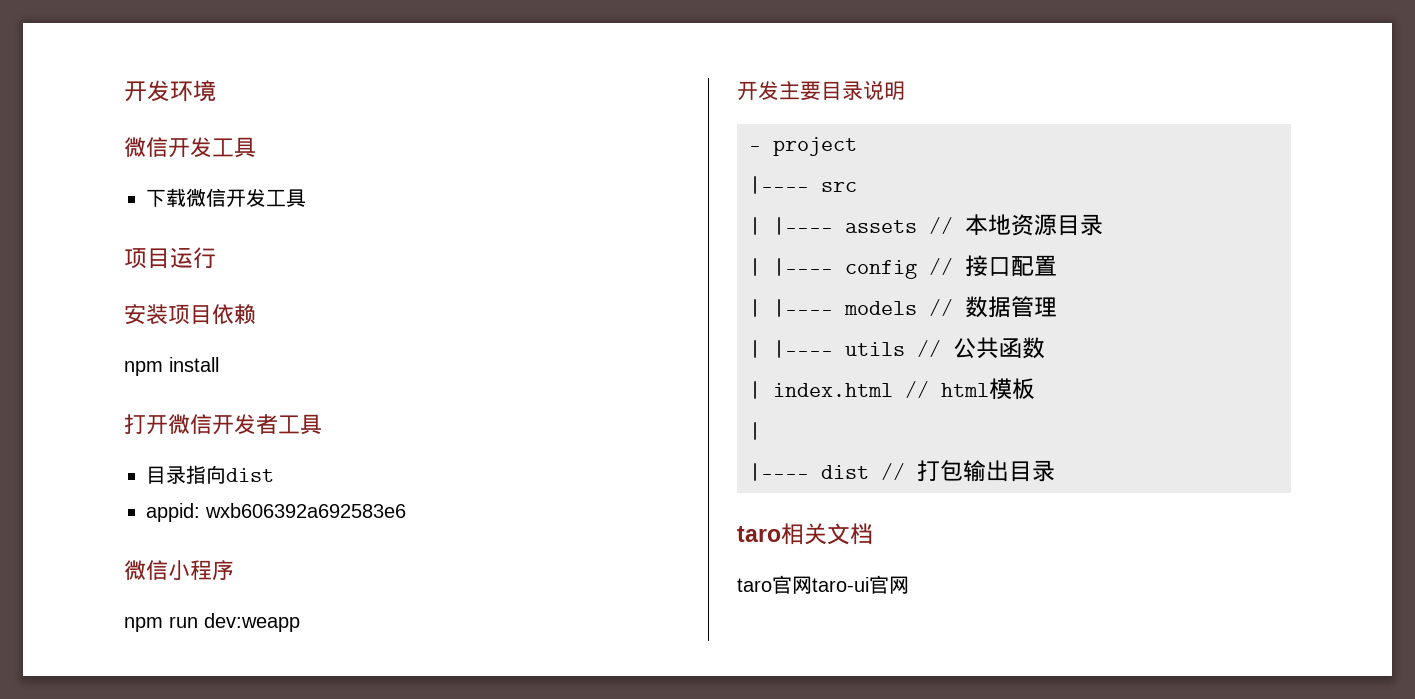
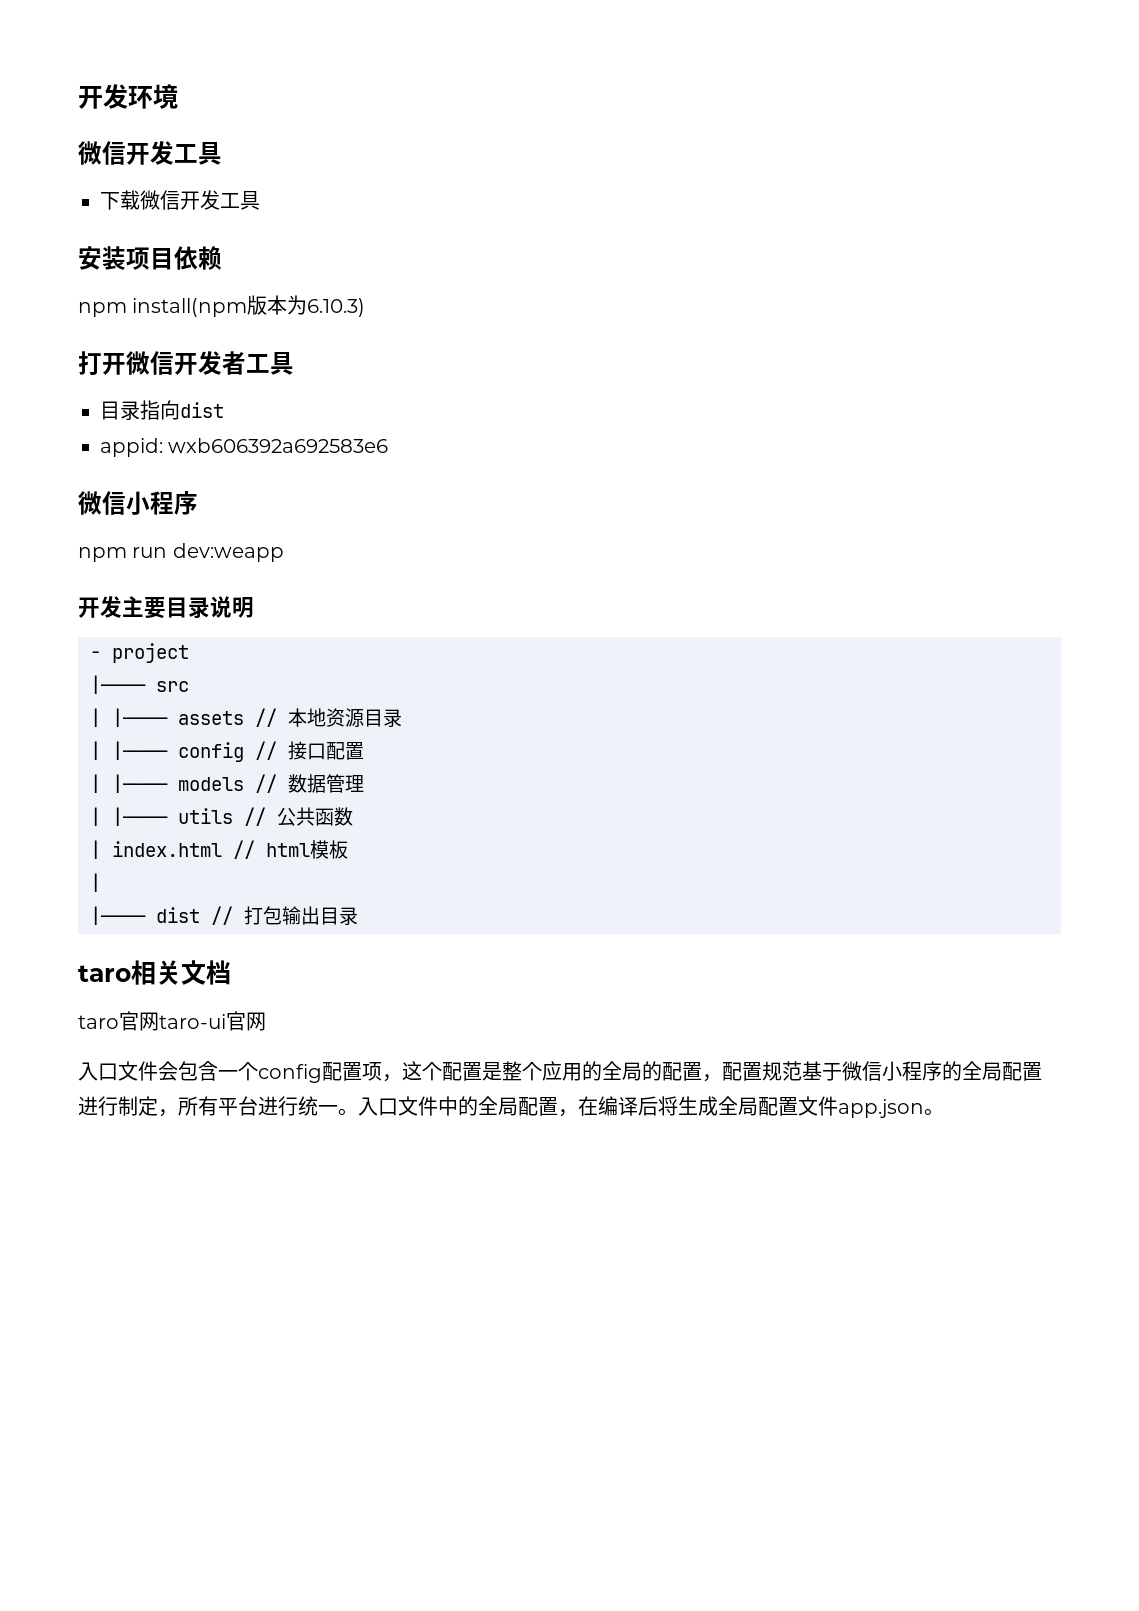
[124,247,216,269] // 项目运行 -> (260, 200) none
[169,357,219,372] install -> [132,295,366,317] install(npm版本为6.10.3)
(909, 585) none -> [78,1061,1042,1083] [78,1096,944,1118] // 入口文件会包含一个config配置项，这个配置是整个应用的全局的配置，配置规范基于微信小程序的全局配置进行制定，所有平台进行统一。入口文件中的全局配置，在编译后将生成全局配置文件app.json。

